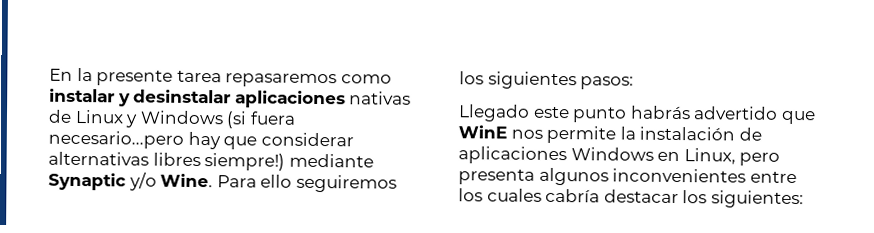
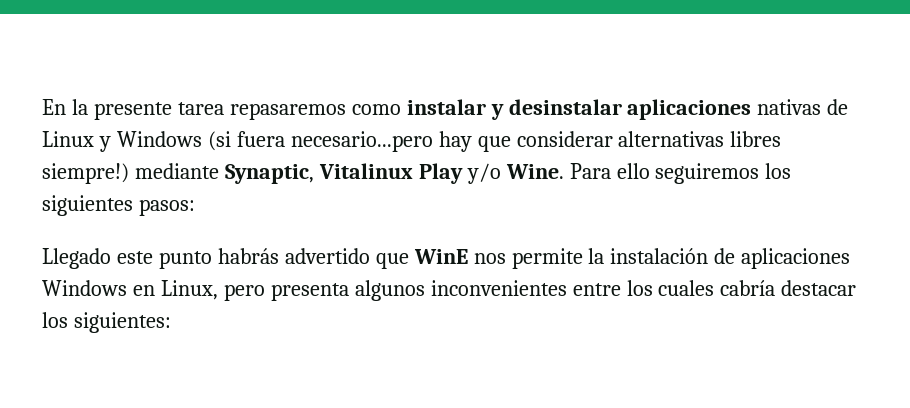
[48,172,126,191] Synaptic -> [224,163,463,184] Synaptic, Vitalinux Play

